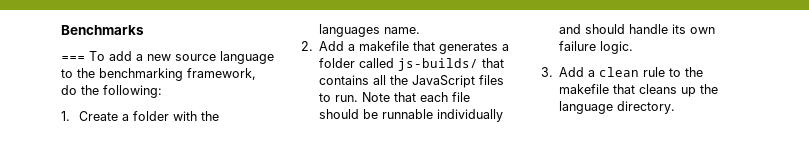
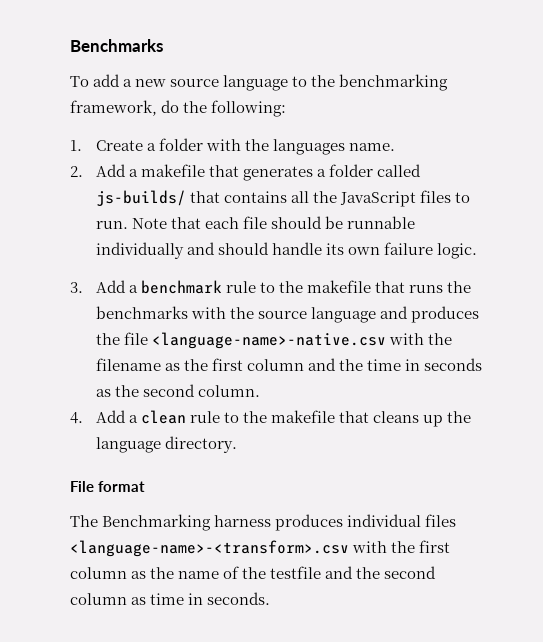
[61,56,85,61] === -> (163, 45) none
(596, 73) none -> [140,280,471,294] [95,306,479,323] [95,332,452,349] [95,358,482,371] [95,384,260,397] [70,410,138,424] benchmark rule to the makefile that runs the benchmarks with the source language and produces the file <language-name>-native.csv with the filename as the first column and the time in seconds as the second column. // 4. Add a
(676, 107) none -> [70,481,146,492] [70,514,457,531] [70,540,451,557] [70,566,437,579] [70,592,271,605] // File format // The Benchmarking harness produces individual files <language-name>-<transform>.csv with the first column as the name of the testfile and the second column as time in seconds.

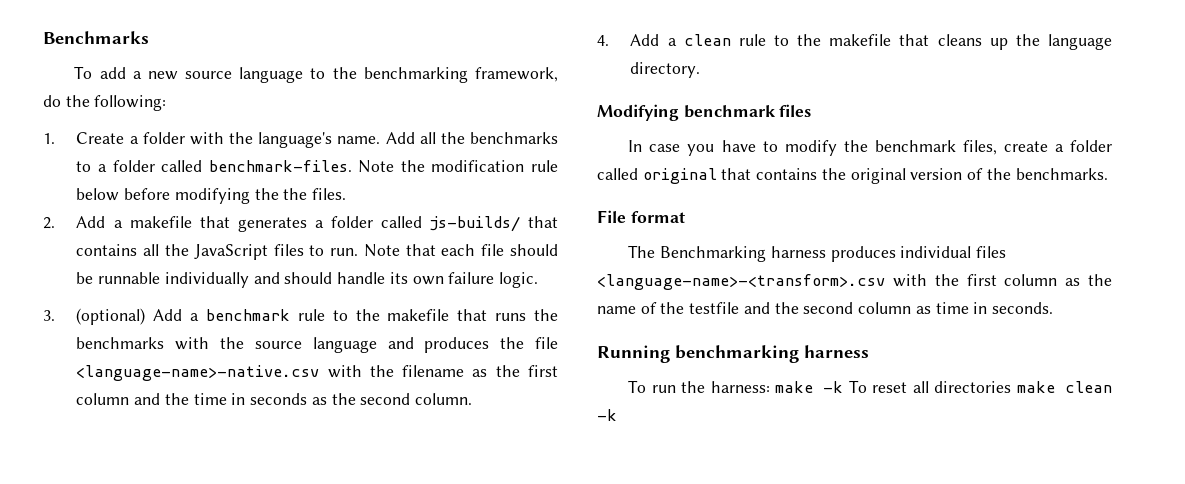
[272,139,345,155] languages -> [258,132,333,148] language's
(395, 147) none -> [385,132,558,144] [76,160,558,173] [76,188,347,204] Add all the benchmarks to a folder called benchmark-files. Note the modification rule below before modifying the the files.
(83, 287) none -> [76,308,146,325] (optional)
(237, 444) none -> [597,104,812,121] [628,140,1112,156] [597,168,1108,184] // Modifying benchmark files // In case you have to modify the benchmark files, create a folder called original that contains the original version of the benchmarks.
(271, 598) none -> [597,345,869,363] [628,380,1112,393] [597,409,617,421] // Running benchmarking harness // To run the harness: make -k To reset all directories make clean -k

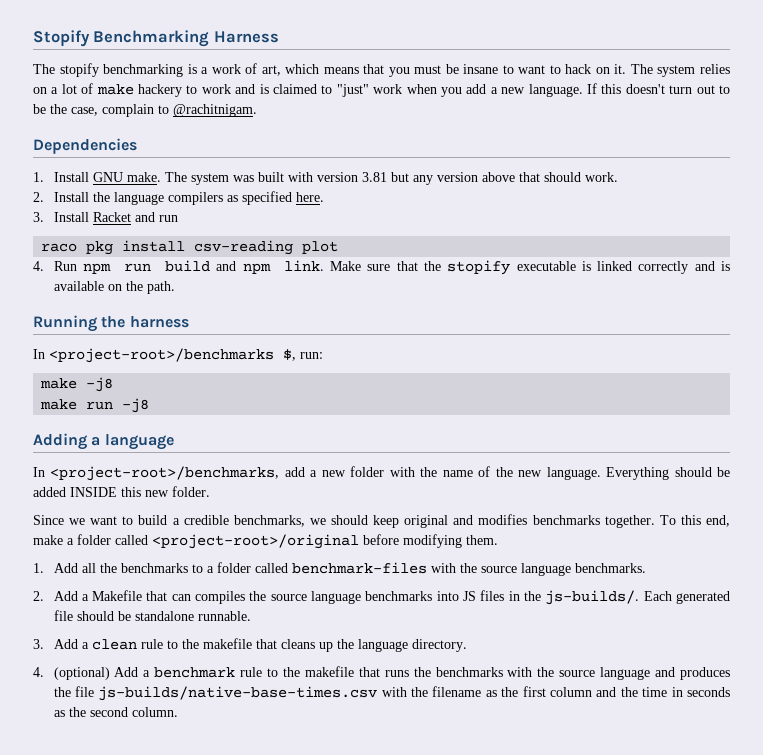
[43,31,149,44] [74,66,558,83] [43,95,167,111] [43,132,381,148] Benchmarks // To add a new source language to the benchmarking framework, do the following: // 1. Create a folder with the language's name. -> [33,30,279,47] [33,63,730,77] [33,83,730,97] [33,104,257,117] [33,138,137,154] [33,172,618,185] [33,191,324,205] [33,212,178,222] [41,240,339,255] [33,260,730,275] [53,281,175,294] [33,315,189,332] [33,348,323,363] [40,377,114,392] [40,398,150,413] [33,433,174,450] [33,466,730,481] [33,486,210,497] [33,514,730,528] [33,534,498,549] [33,563,44,573] Stopify Benchmarking Harness // The stopify benchmarking is a work of art, which means that you must be insane to want to hack on it. The system relies on a lot of make hackery to work and is claimed to "just" work when you add a new language. If this doesn't turn out to be the case, complain to @rachitnigam. // Dependencies // 1. Install GNU make. The system was built with version 3.81 but any version above that should work. // 2. Install the language compilers as specified here. // 3. Install Racket and run // raco pkg install csv-reading plot // 4. Run npm run build and npm link. Make sure that the stopify executable is linked correctly and is available on the path. // Running the harness // In <project-root>/benchmarks $, run: // make -j8 // make run -j8 // Adding a language // In <project-root>/benchmarks, add a new folder with the name of the new language. Everything should be added INSIDE this new folder. // Since we want to build a credible benchmarks, we should keep original and modifies benchmarks together. To this end, make a folder called <project-root>/original before modifying them. // 1.
[208,160,558,173] [76,188,347,204] [43,216,559,232] [76,244,558,260] [76,272,538,288] [43,310,55,321] benchmark-files. Note the modification rule below before modifying the the files. // 2. Add a makefile that generates a folder called js-builds/ that contains all the JavaScript files to run. Note that each file should be runnable individually and should handle its own failure logic. // 3. -> [291,562,646,576] [33,590,730,605] [53,610,251,621] [33,638,467,652] [33,667,44,677] benchmark-files with the source language benchmarks. // 2. Add a Makefile that can compiles the source language benchmarks into JS files in the js-builds/. Each generated file should be standalone runnable. // 3. Add a clean rule to the makefile that cleans up the language directory. // 4.
[76,365,320,381] <language-name>-native.csv -> [98,686,378,701] js-builds/native-base-times.csv
[597,34,1112,50] [630,62,701,78] [597,104,812,121] [628,140,1112,156] [597,168,1108,184] [597,210,685,223] [628,245,1006,262] [597,274,1112,290] [597,302,1053,314] [597,345,869,363] [628,380,1112,393] [597,409,617,421] // 4. Add a clean rule to the makefile that cleans up the language directory. // Modifying benchmark files // In case you have to modify the benchmark files, create a folder called original that contains the original version of the benchmarks. // File format // The Benchmarking harness produces individual files <language-name>-<transform>.csv with the first column as the name of the testfile and the second column as time in seconds. // Running benchmarking harness // To run the harness: make -k To reset all directories make clean -k -> (178, 712) none

